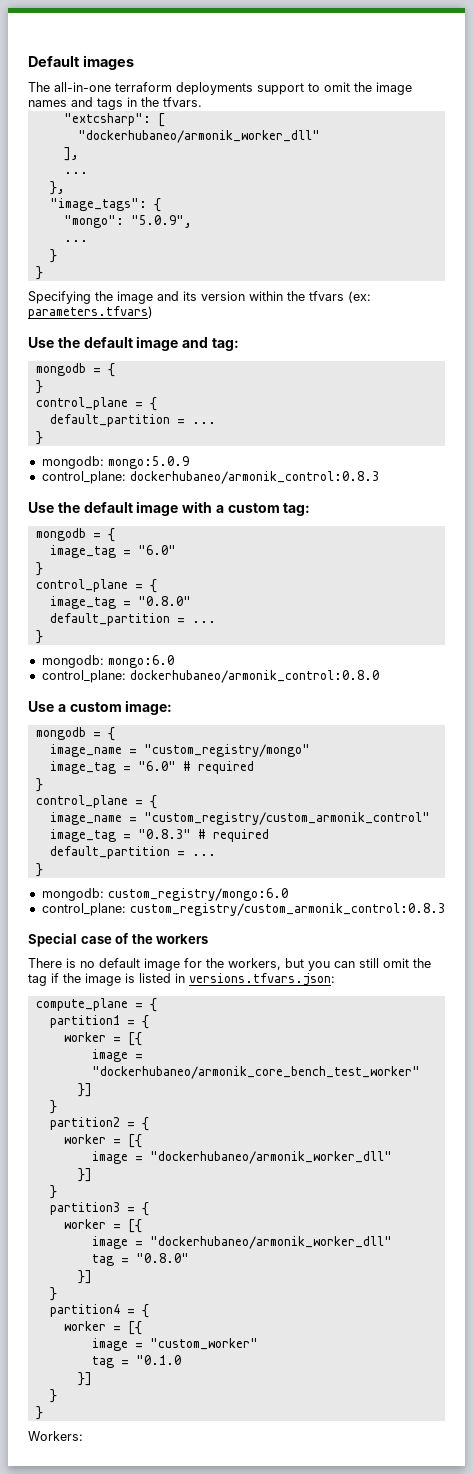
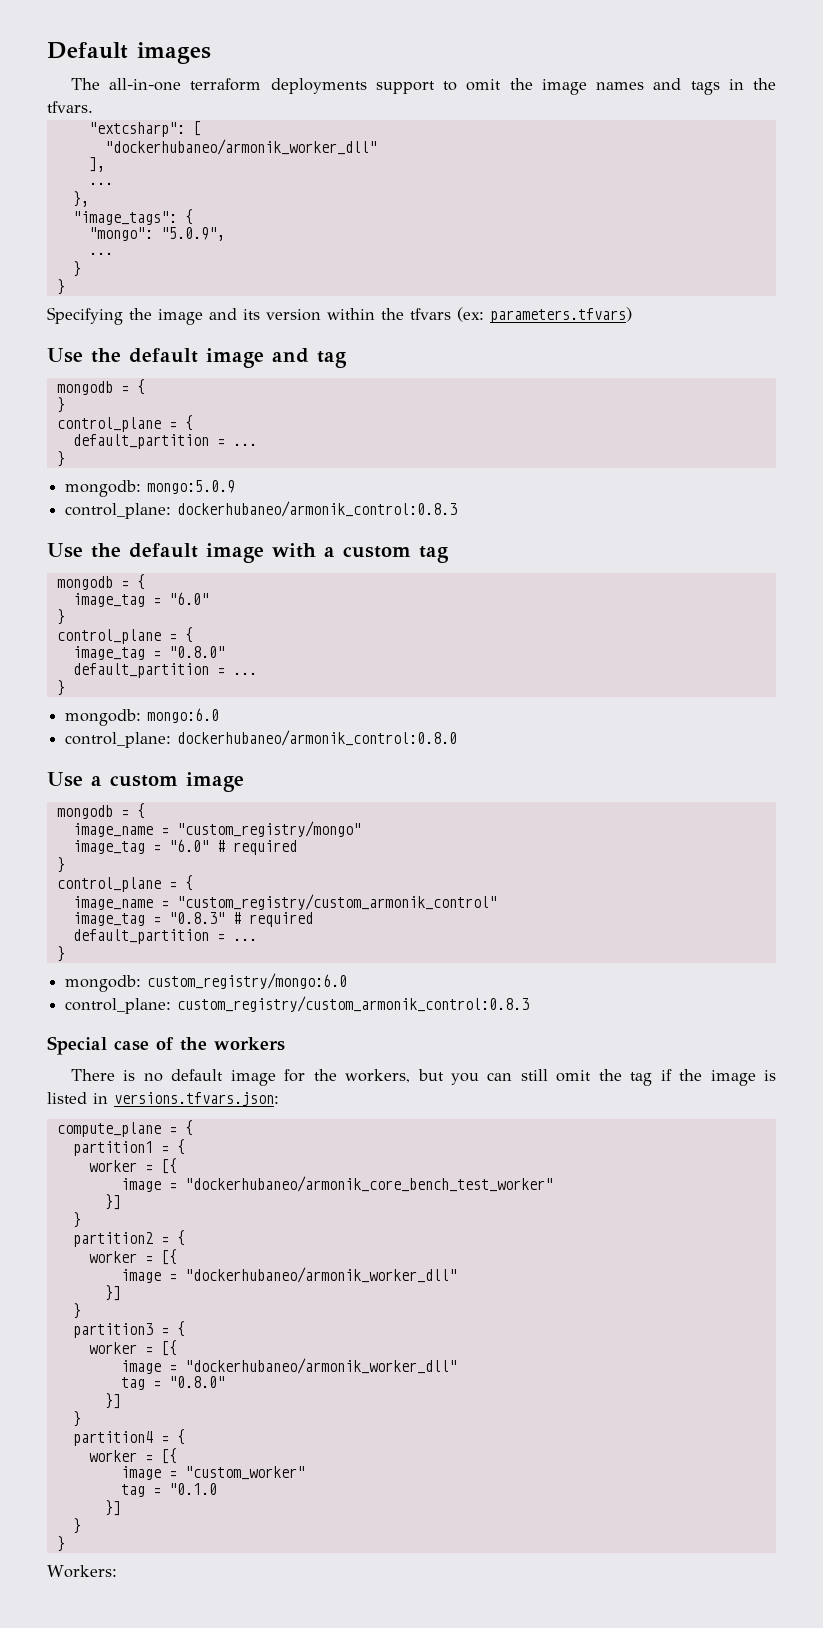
[211,338,239,351] tag: -> [317,351,347,368] tag
[283,503,311,516] tag: -> [419,546,449,563] tag
[125,700,173,715] image: -> [186,772,244,792] image

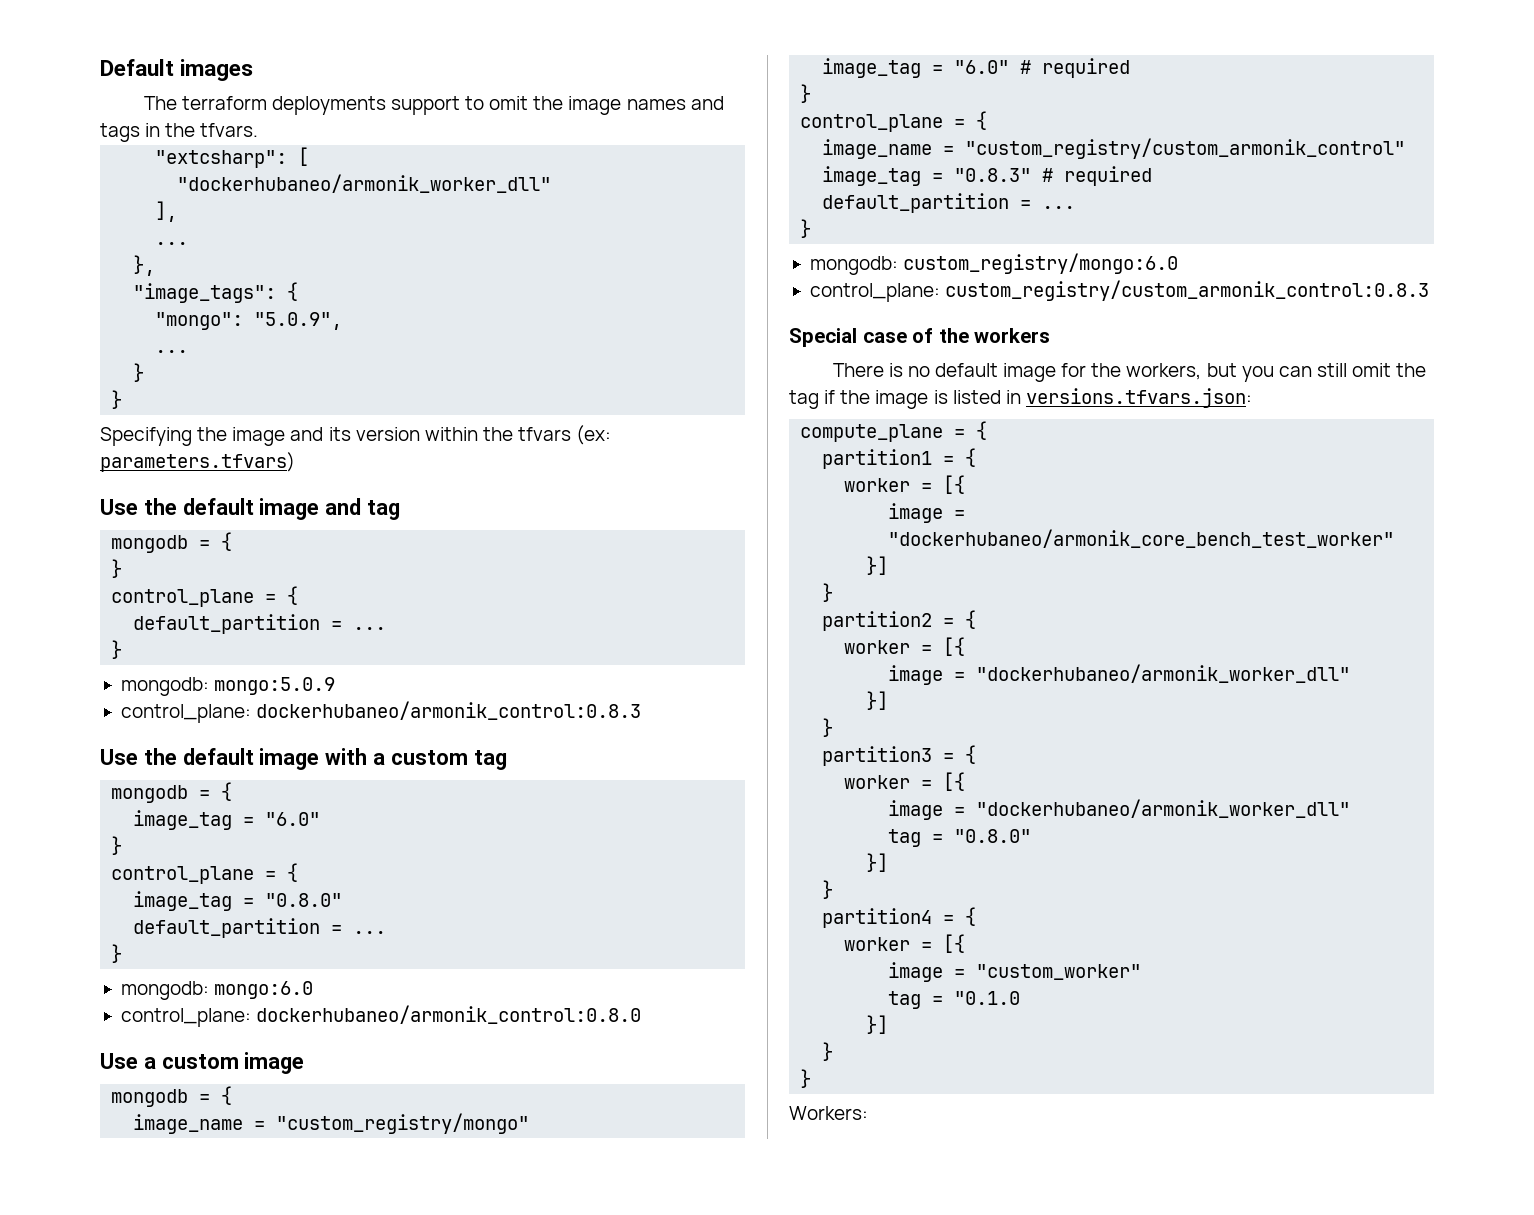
[109,78,182,91] all-in-one -> (177, 103) none

